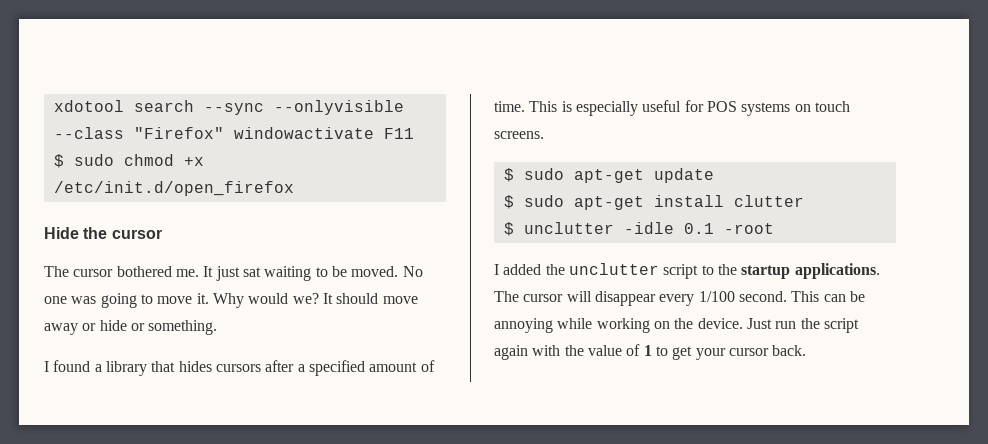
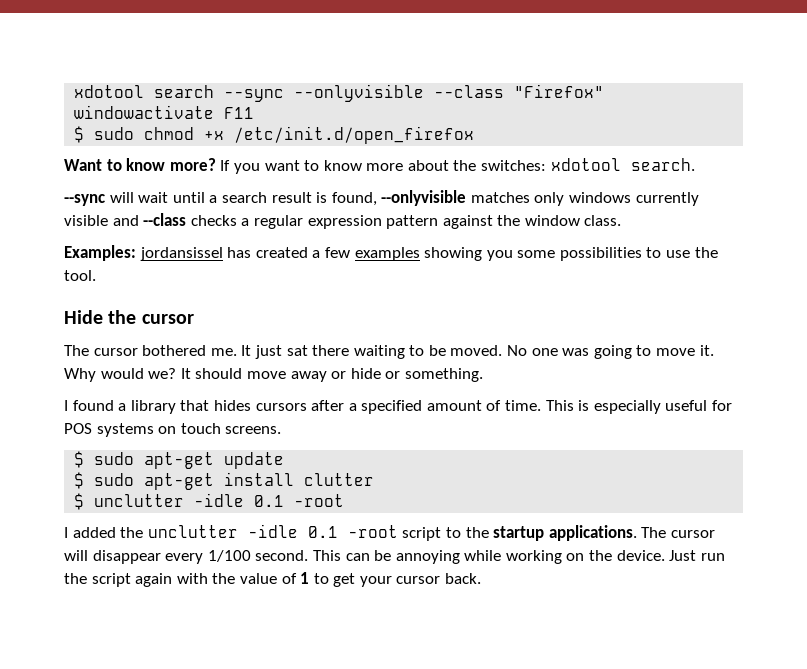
(294, 188) none -> [64,158,695,174] [64,190,699,206] [64,213,622,229] [64,245,718,261] [64,270,96,281] // Want to know more? If you want to know more about the switches: xdotool search. // --sync will wait until a search result is found, --onlyvisible matches only windows currently visible and --class checks a regular expression pattern against the window class. // Examples: jordansissel has created a few examples showing you some possibilities to use the tool.
(261, 272) none -> [312,345,350,356] there
(659, 269) none -> [247,524,398,538] -idle 0.1 -root

